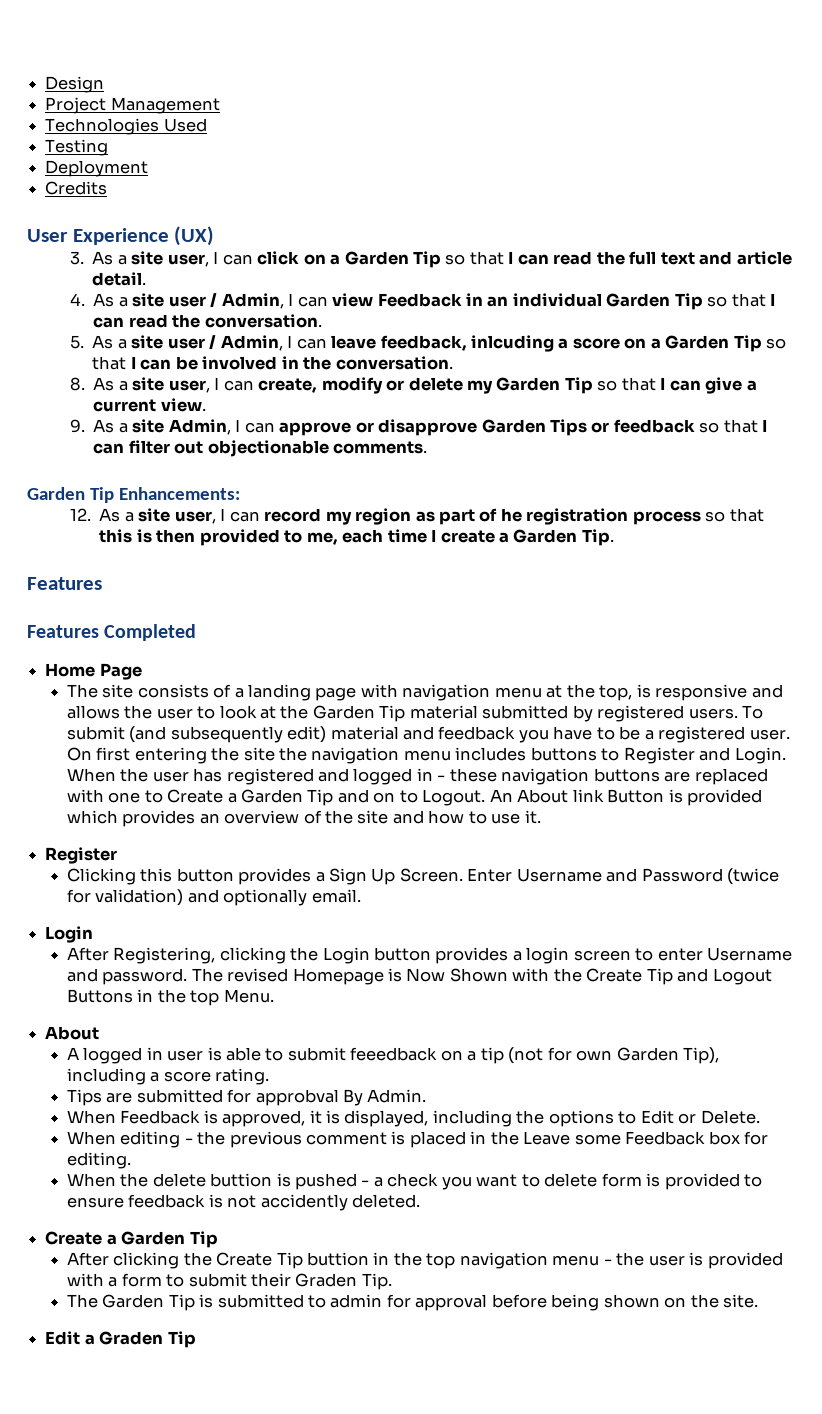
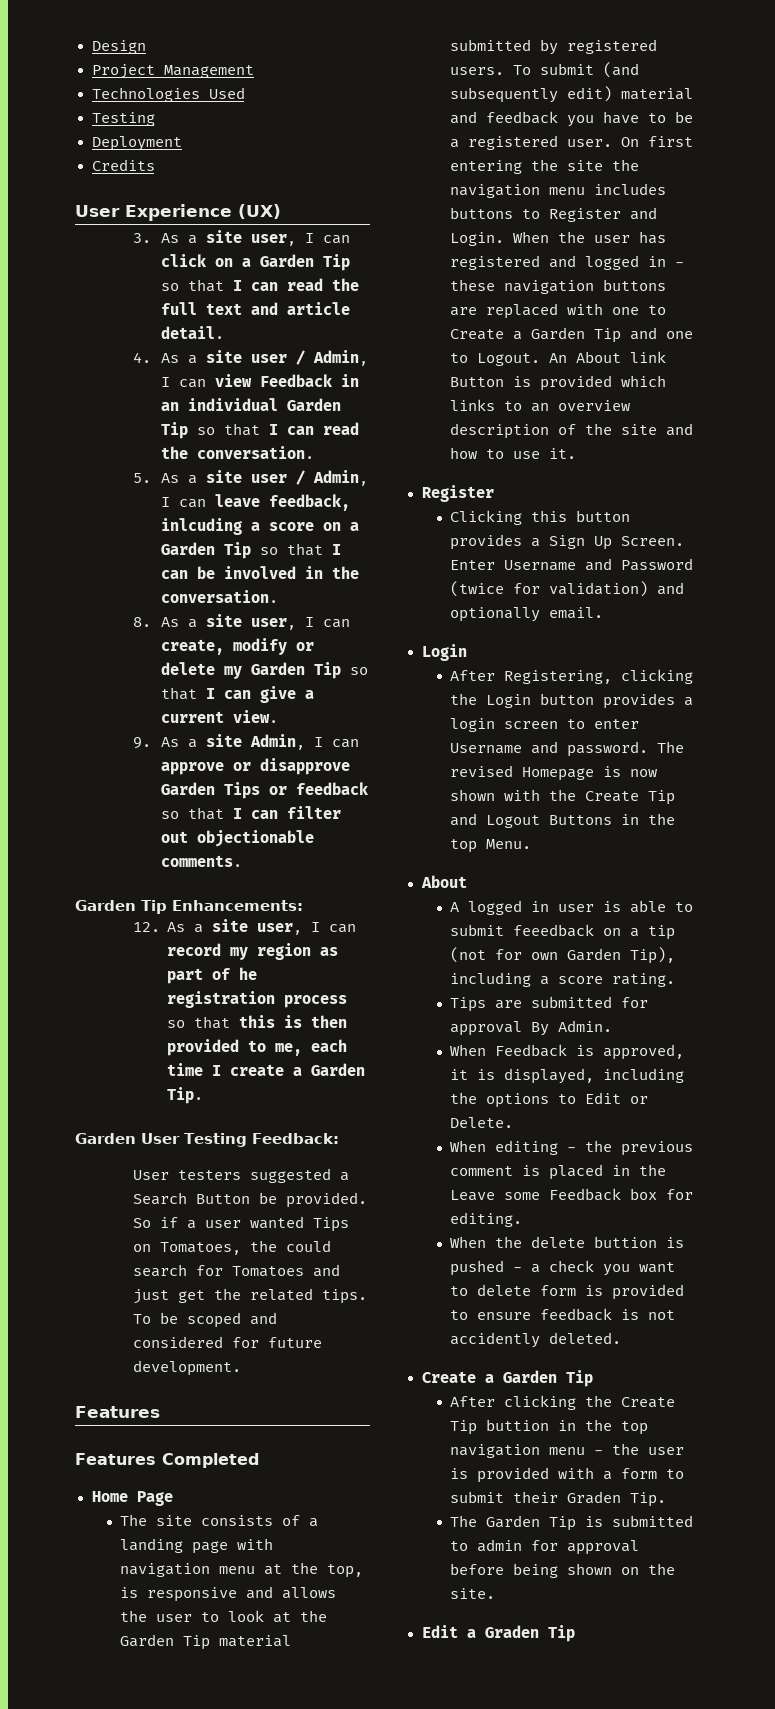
(614, 537) none -> [75,1133,339,1147] [132,1168,349,1183] [132,1192,367,1208] [132,1216,349,1232] [132,1240,331,1255] [132,1264,340,1277] [132,1288,367,1304] [132,1312,277,1328] [132,1336,322,1348] [132,1360,241,1376] // Garden User Testing Feedback: // User testers suggested a Search Button be provided. So if a user wanted Tips on Tomatoes, the could search for Tomatoes and just get the related tips. To be scoped and considered for future development.
[373,792,396,803] on -> [666,331,694,339] one
[122,810,196,827] provides -> [450,399,523,411] links to
(300, 817) none -> [450,423,550,439] description
[406,968,508,982] Now Shown -> [630,769,658,777] [450,789,496,801] now shown
[255,1089,339,1106] approbval -> [450,1021,523,1036] approval

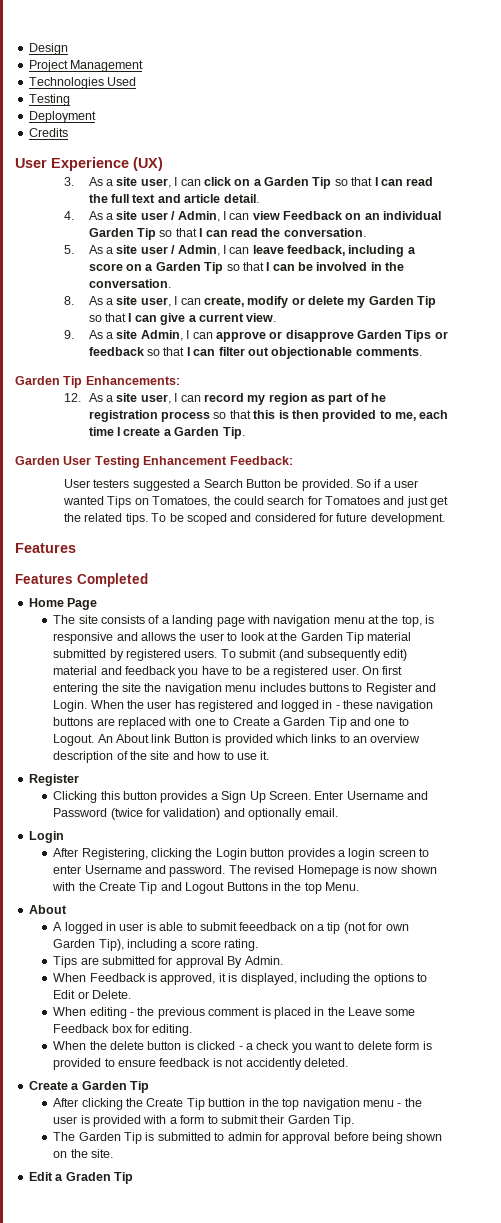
[341,374,360,387] in -> [345,213,362,220] on
[161,518,243,535] inlcuding -> [348,245,405,257] including
(247, 1140) none -> [143,456,228,465] Enhancement
[594,1236,685,1248] [450,1260,505,1276] buttion is pushed -> [147,1041,236,1050] button is clicked
[567,1491,622,1504] Graden -> [287,1115,330,1124] Garden

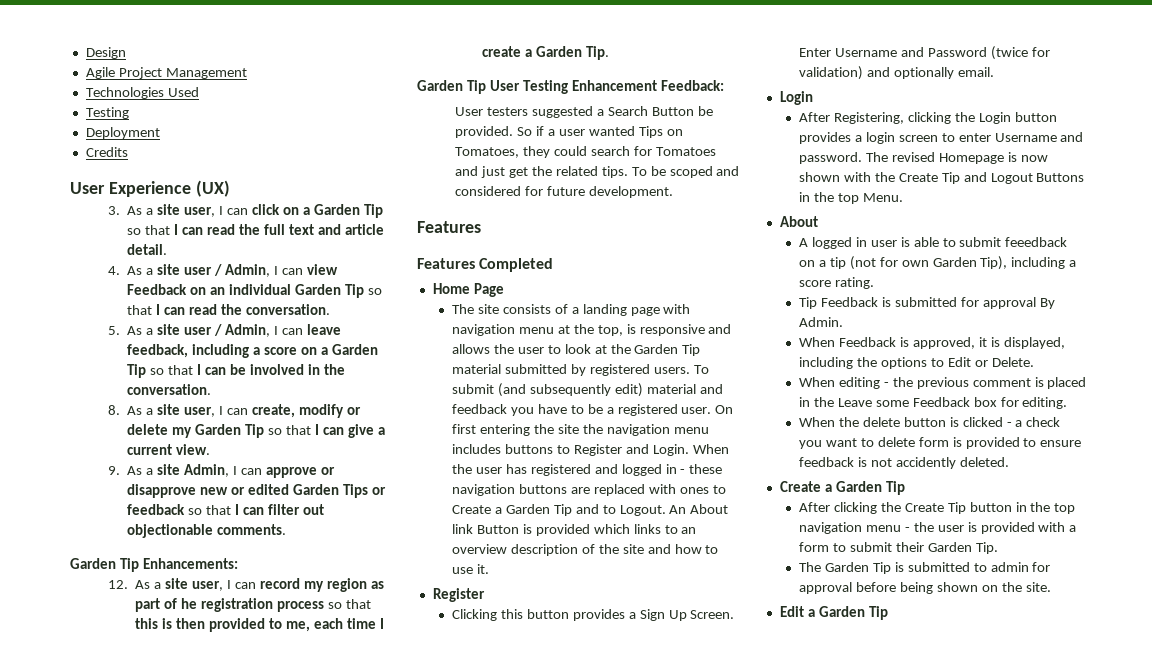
(68, 49) none -> [85,67,115,79] Agile
(354, 336) none -> [200,484,290,495] new or edited
(60, 460) none -> [466,80,486,94] Tip
[213,496,231,505] the -> [523,146,551,158] they
[194,719,216,726] one -> [679,487,709,494] ones
[374,719,396,726] one -> (599, 509) none
[53,956,99,968] Tips are -> [799,297,891,309] Tip Feedback is
[208,1098,246,1107] buttion -> [969,502,1012,512] button
[65,1172,111,1181] Graden -> [818,606,865,617] Garden

